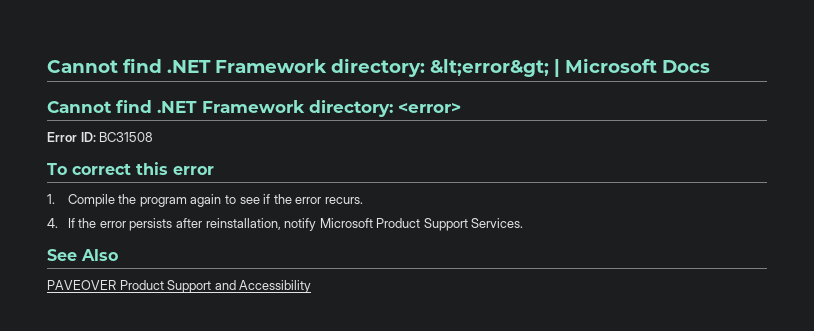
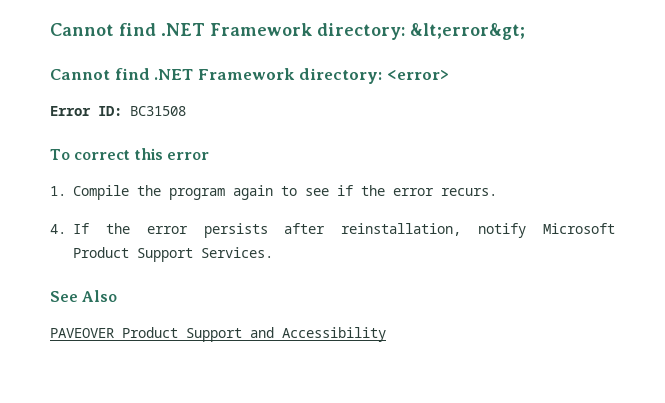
[554,58,710,77] | Microsoft Docs -> (525, 31) none

